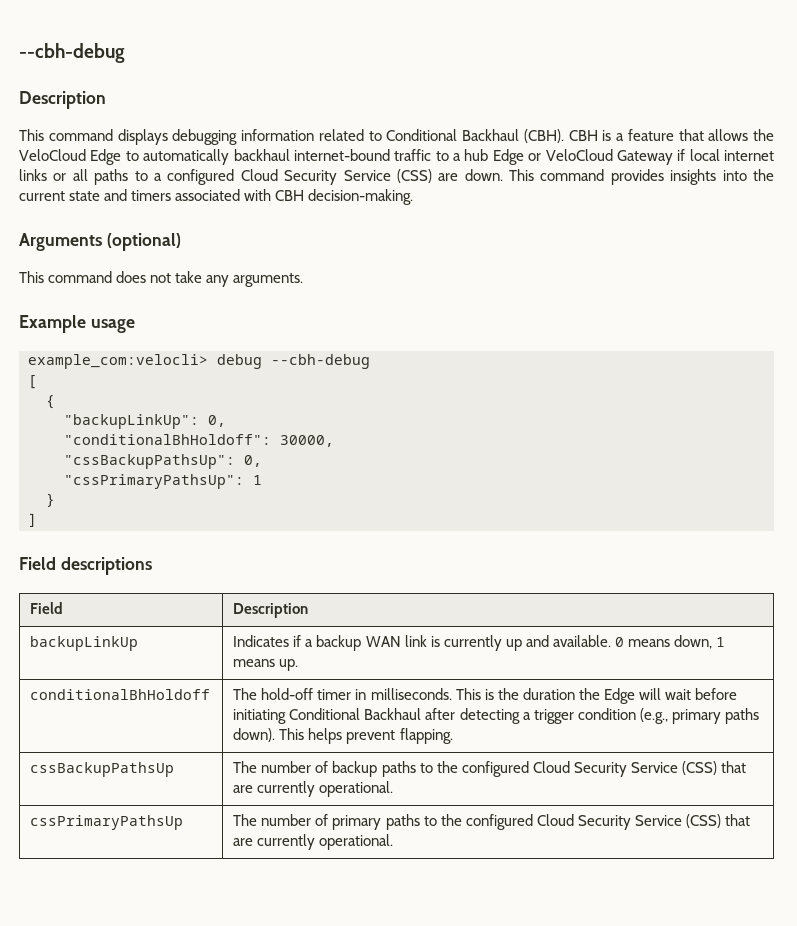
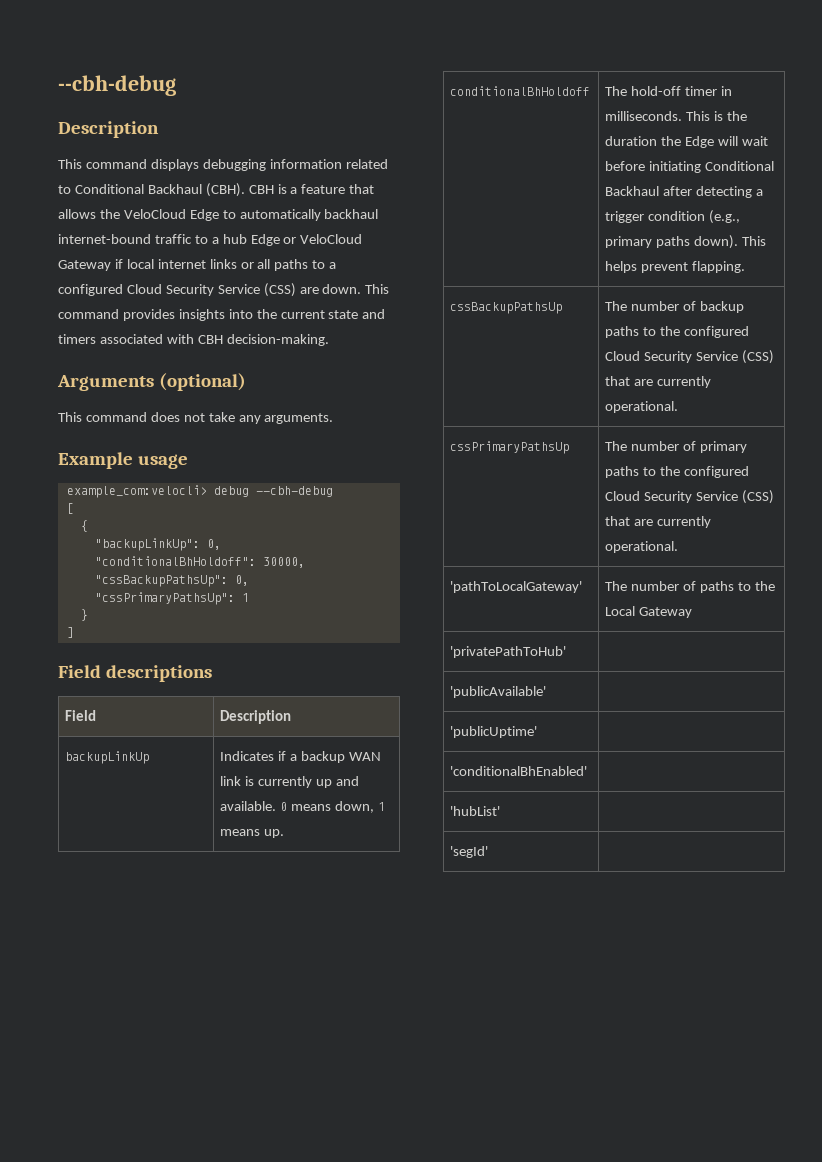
(394, 842) none -> [450,581,583,593] [605,581,775,593] [605,606,693,618] [450,646,567,658] [450,686,547,698] [450,726,538,738] [450,766,588,776] [450,806,501,816] [450,846,489,858] // 'pathToLocalGateway' | The number of paths to the Local Gateway // 'privatePathToHub' | // 'publicAvailable' | // 'publicUptime' | // 'conditionalBhEnabled' | // 'hubList' | // 'segId' |

